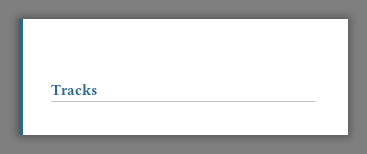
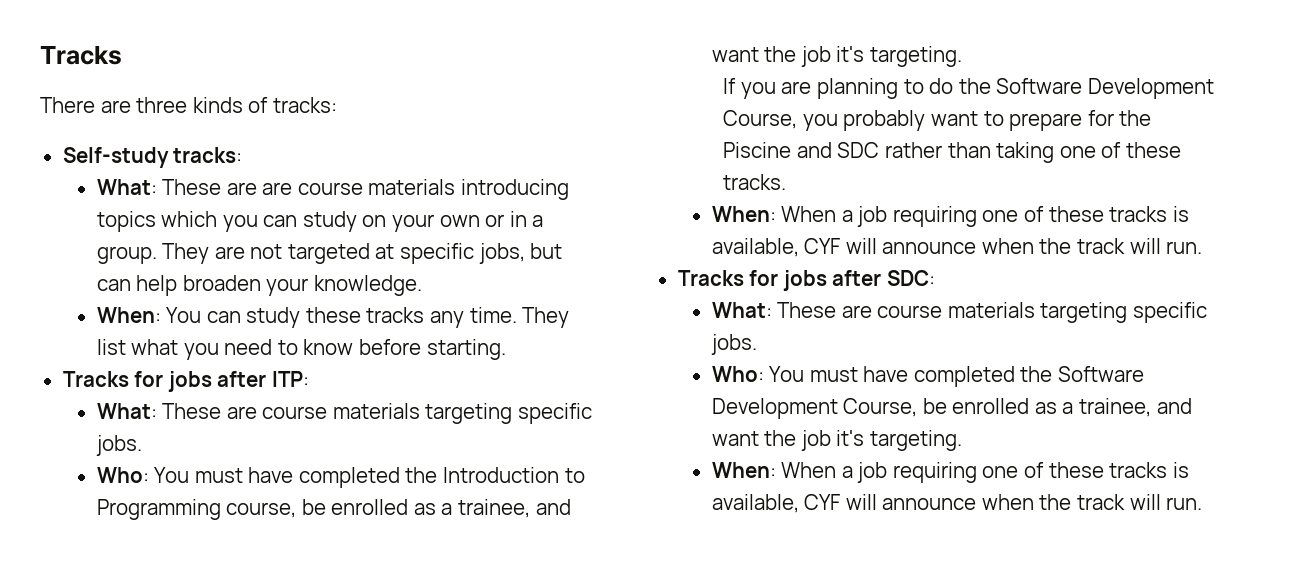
[51,84,97,95] Tracks -> [40,45,122,65] [40,97,337,113] [62,147,243,168] [96,179,569,200] [96,211,544,232] [96,243,563,264] [96,275,422,296] [96,307,570,328] [96,339,506,360] [62,371,309,392] [96,403,592,424] [95,435,142,456] [96,467,585,488] [96,499,571,520] [711,46,962,67] [723,78,1214,99] [723,110,1152,131] [723,142,1181,163] [723,174,787,190] [711,206,1189,227] [711,238,1203,257] [677,270,935,291] [711,302,1207,323] [710,334,757,355] [711,366,1144,387] [711,398,1192,419] [711,430,962,451] [711,462,1189,483] [711,494,1203,513] Tracks // There are three kinds of tracks: // Self-study tracks: // What: These are are course materials introducing topics which you can study on your own or in a group. They are not targeted at specific jobs, but can help broaden your knowledge. // When: You can study these tracks any time. They list what you need to know before starting. // Tracks for jobs after ITP: // What: These are course materials targeting specific jobs. // Who: You must have completed the Introduction to Programming course, be enrolled as a trainee, and want the job it's targeting. // If you are planning to do the Software Development Course, you probably want to prepare for the Piscine and SDC rather than taking one of these tracks. // When: When a job requiring one of these tracks is available, CYF will announce when the track will run. // Tracks for jobs after SDC: // What: These are course materials targeting specific jobs. // Who: You must have completed the Software Development Course, be enrolled as a trainee, and want the job it's targeting. // When: When a job requiring one of these tracks is available, CYF will announce when the track will run.

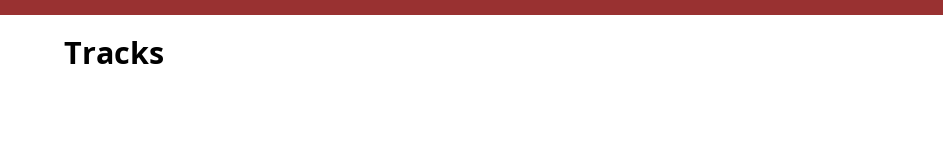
[40,45,122,65] [40,97,337,113] [62,147,243,168] [96,179,569,200] [96,211,544,232] [96,243,563,264] [96,275,422,296] [96,307,570,328] [96,339,506,360] [62,371,309,392] [96,403,592,424] [95,435,142,456] [96,467,585,488] [96,499,571,520] [711,46,962,67] [723,78,1214,99] [723,110,1152,131] [723,142,1181,163] [723,174,787,190] [711,206,1189,227] [711,238,1203,257] [677,270,935,291] [711,302,1207,323] [710,334,757,355] [711,366,1144,387] [711,398,1192,419] [711,430,962,451] [711,462,1189,483] [711,494,1203,513] Tracks // There are three kinds of tracks: // Self-study tracks: // What: These are are course materials introducing topics which you can study on your own or in a group. They are not targeted at specific jobs, but can help broaden your knowledge. // When: You can study these tracks any time. They list what you need to know before starting. // Tracks for jobs after ITP: // What: These are course materials targeting specific jobs. // Who: You must have completed the Introduction to Programming course, be enrolled as a trainee, and want the job it's targeting. // If you are planning to do the Software Development Course, you probably want to prepare for the Piscine and SDC rather than taking one of these tracks. // When: When a job requiring one of these tracks is available, CYF will announce when the track will run. // Tracks for jobs after SDC: // What: These are course materials targeting specific jobs. // Who: You must have completed the Software Development Course, be enrolled as a trainee, and want the job it's targeting. // When: When a job requiring one of these tracks is available, CYF will announce when the track will run. -> [64,41,164,64] Tracks

